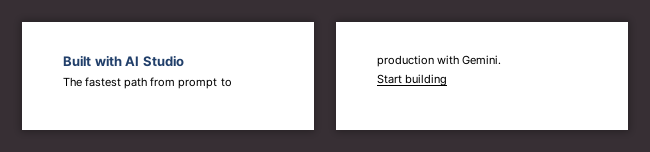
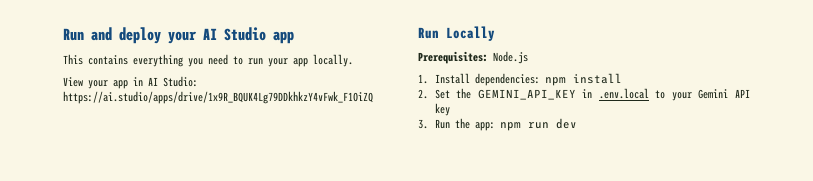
[63,55,184,67] [63,77,232,89] [377,55,502,67] [377,74,448,86] Built with AI Studio // The fastest path from prompt to production with Gemini. // Start building -> [63,27,294,44] [63,54,353,67] [63,76,198,89] [63,91,373,104] [418,26,495,41] [418,51,528,64] [418,73,622,86] [418,88,750,101] [434,103,450,116] [418,118,577,131] Run and deploy your AI Studio app // This contains everything you need to run your app locally. // View your app in AI Studio: https://ai.studio/apps/drive/1x9R_BQUK4Lg79DDkhkzY4vFwk_F1OiZQ // Run Locally // Prerequisites: Node.js // 1. Install dependencies: npm install // 2. Set the GEMINI_API_KEY in .env.local to your Gemini API key // 3. Run the app: npm run dev

